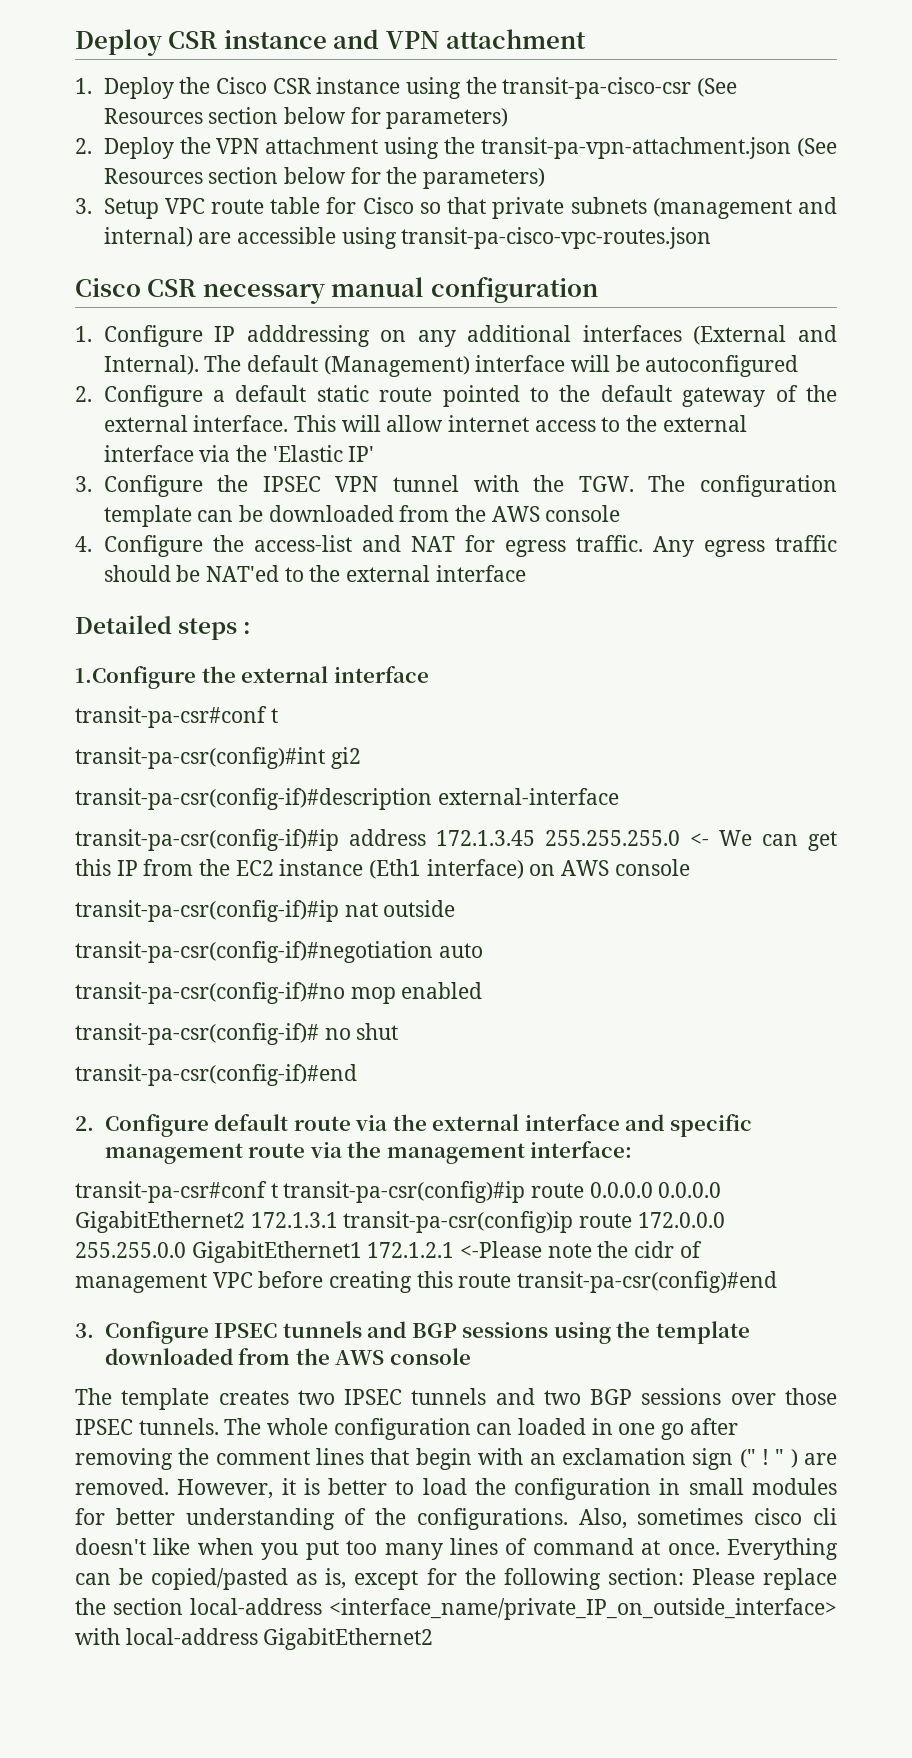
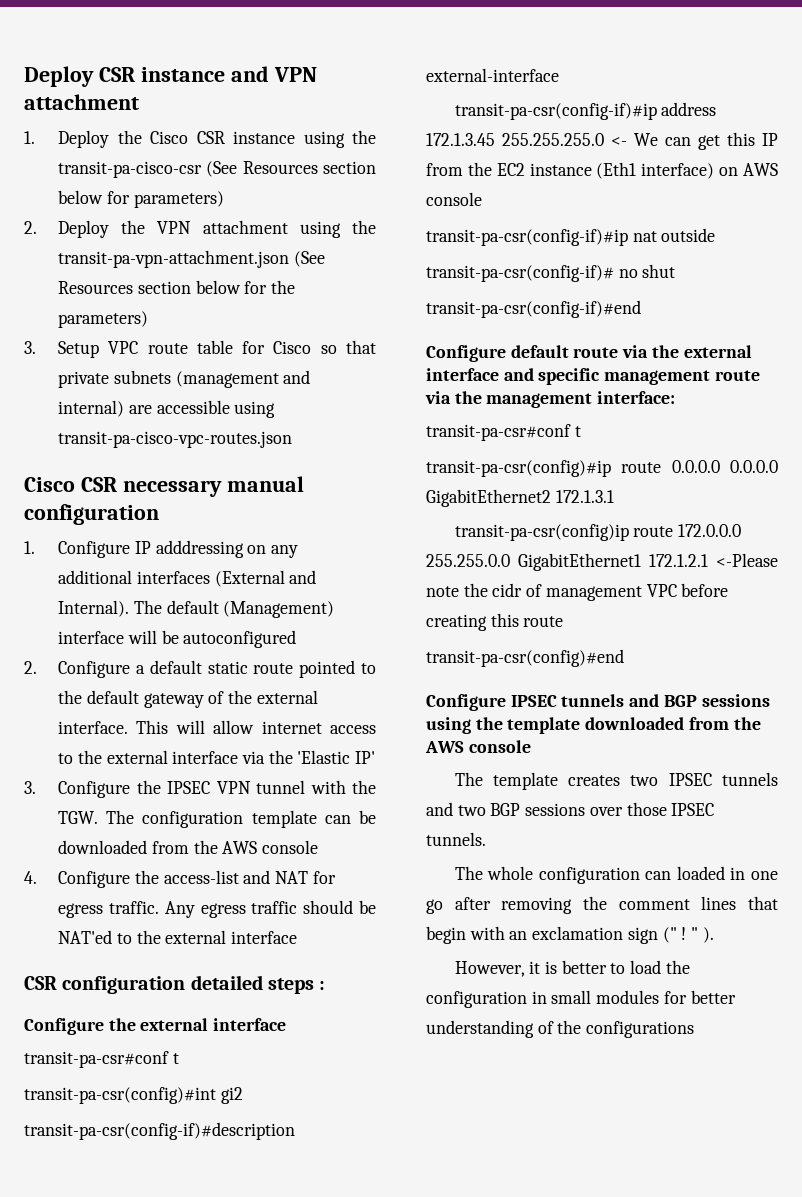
[75,615,172,634] Detailed -> [24,975,263,994] CSR configuration detailed
[75,666,196,689] 1.Configure -> [24,1018,104,1035] Configure
[75,941,483,963] [75,982,483,1004] // transit-pa-csr(config-if)#negotiation auto // transit-pa-csr(config-if)#no mop enabled -> (716, 235) none
[75,1116,94,1131] 2. -> (641, 309) none
(278, 1190) none -> (581, 431) //
(338, 1220) none -> (614, 496) //
(512, 1280) none -> (564, 621) //
[75,1323,94,1338] 3. -> (624, 658) none
(219, 1426) none -> (486, 839) //
[790,1449,837,1468] [75,1478,169,1495] ) are removed. -> [702,927,714,943] ). //
[416,1508,838,1530] [75,1538,838,1560] [75,1568,837,1590] [75,1598,837,1620] [75,1628,434,1650] configurations. Also, sometimes cisco cli doesn't like when you put too many lines of command at once. Everything can be copied/pasted as is, except for the following section: Please replace the section local-address <interface_name/private_IP_on_outside_interface> with local-address GigabitEthernet2 -> [586,1021,695,1038] configurations

